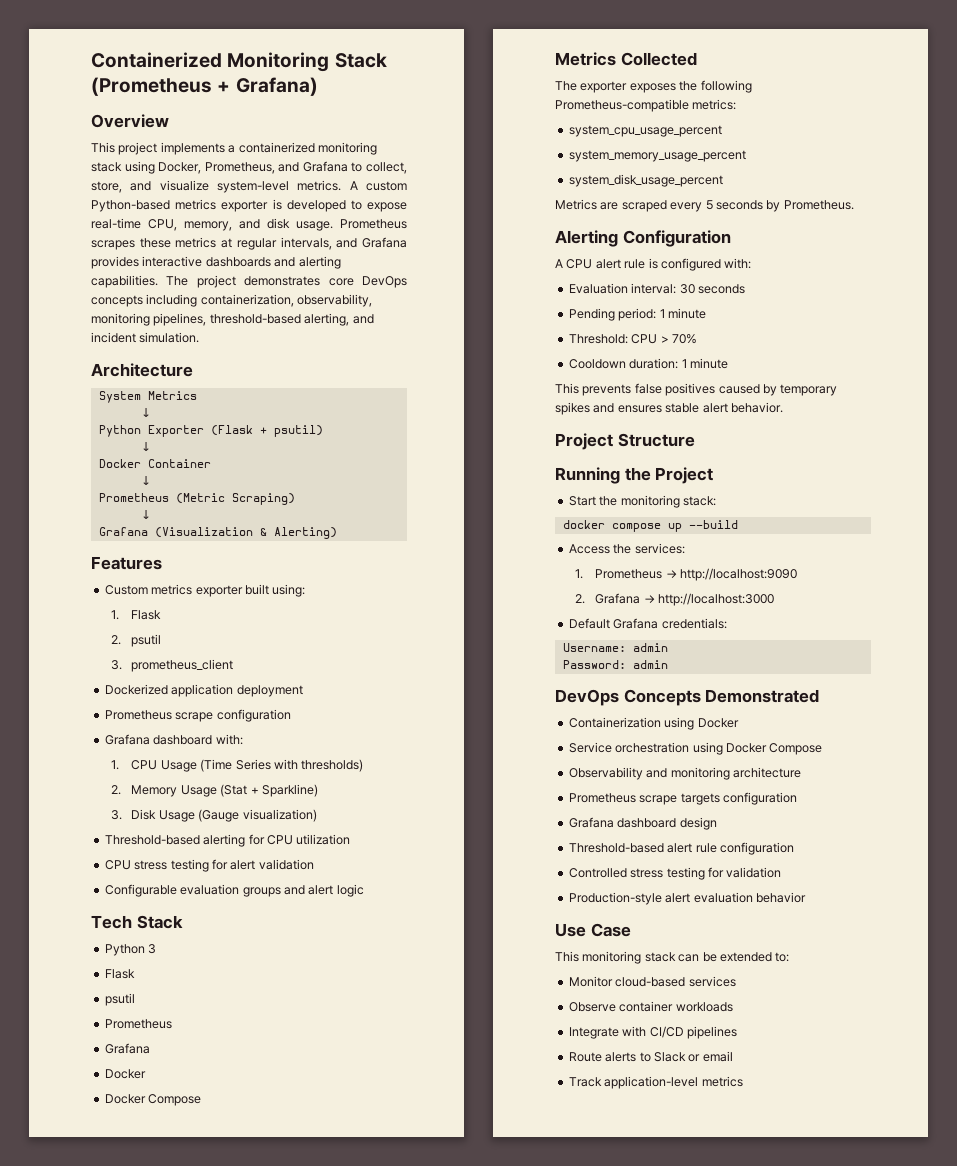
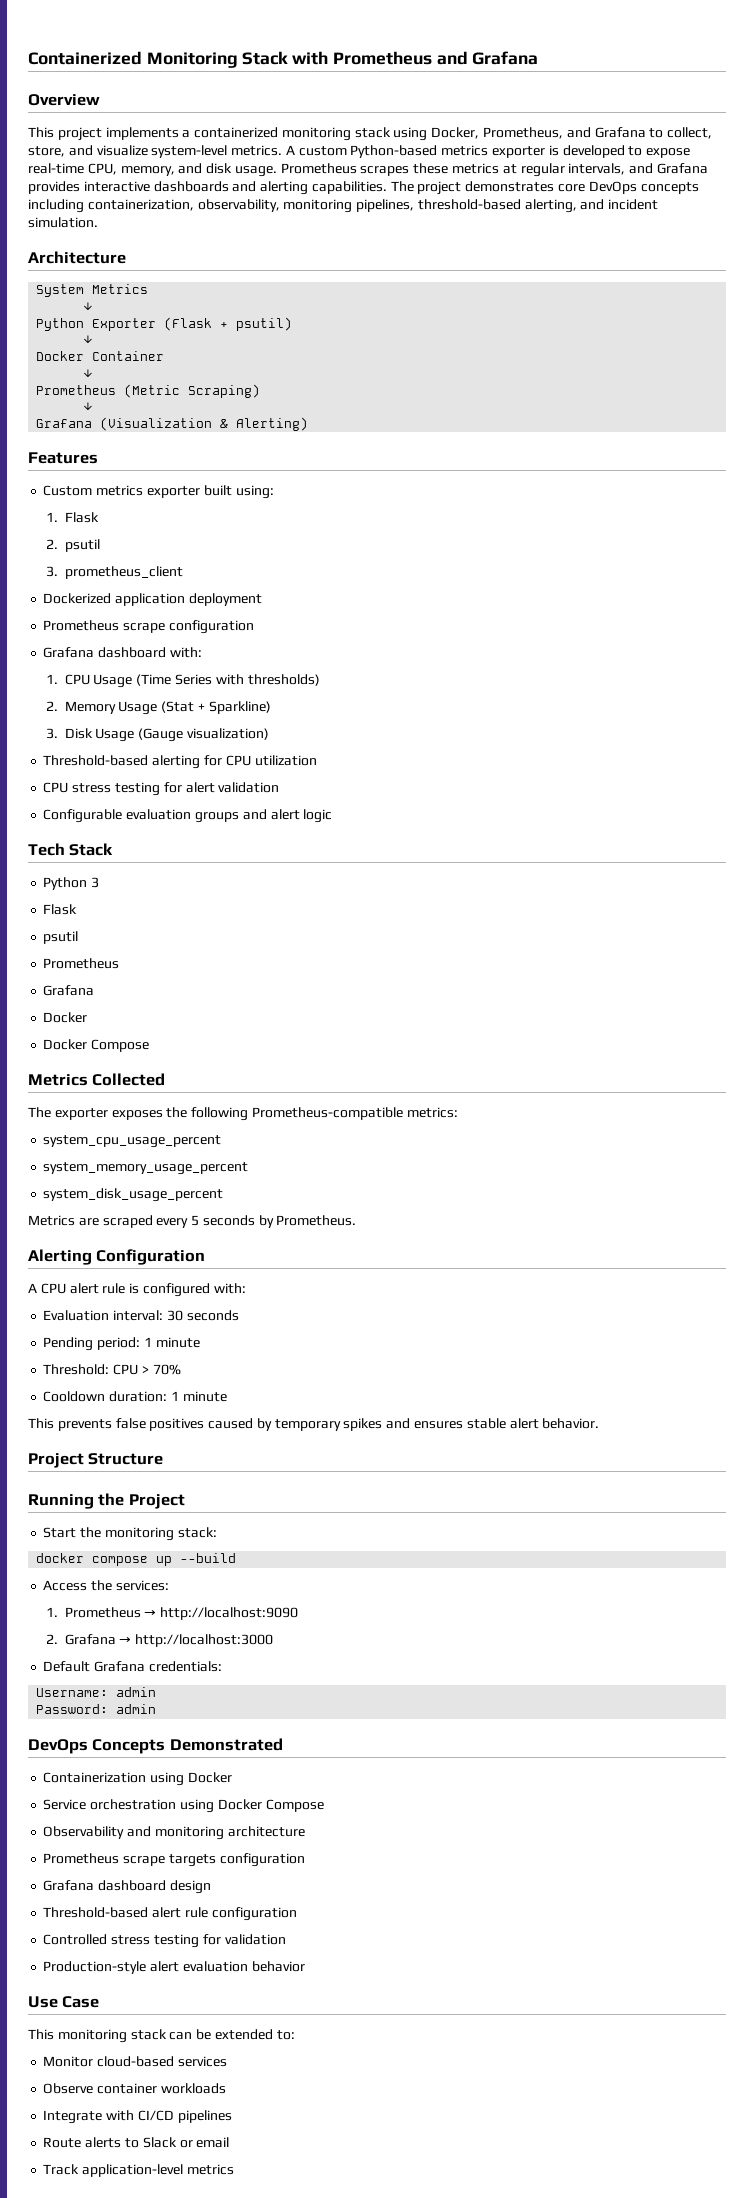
[91,77,318,96] (Prometheus + Grafana) -> [292,51,539,65] with Prometheus and Grafana

